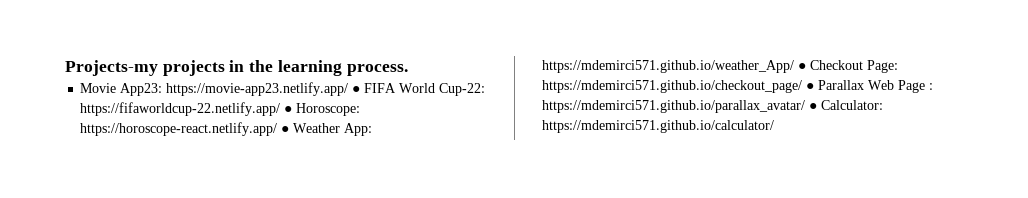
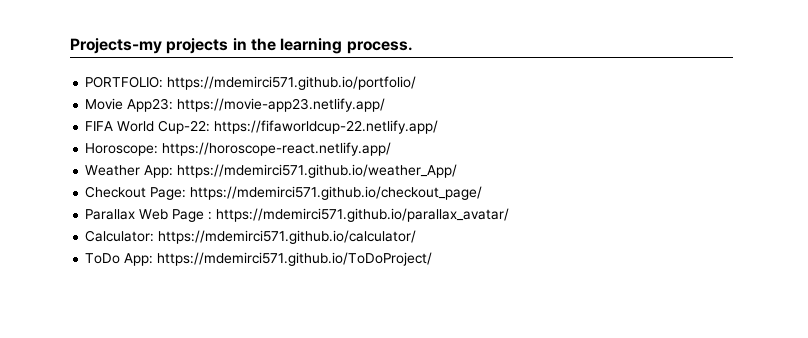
(408, 70) none -> [85,76,417,90] // PORTFOLIO: https://mdemirci571.github.io/portfolio/
[352,86,361,93] ● -> (386, 105) //
[284,106,293,113] ● -> (439, 127) //
[281,126,290,133] ● -> (392, 149) //
[798,63,807,70] ● -> (458, 171) //
[806,83,815,90] ● -> (483, 193) //
[809,103,818,110] ● -> (510, 215) //
(775, 126) none -> [85,252,433,266] // ToDo App: https://mdemirci571.github.io/ToDoProject/

